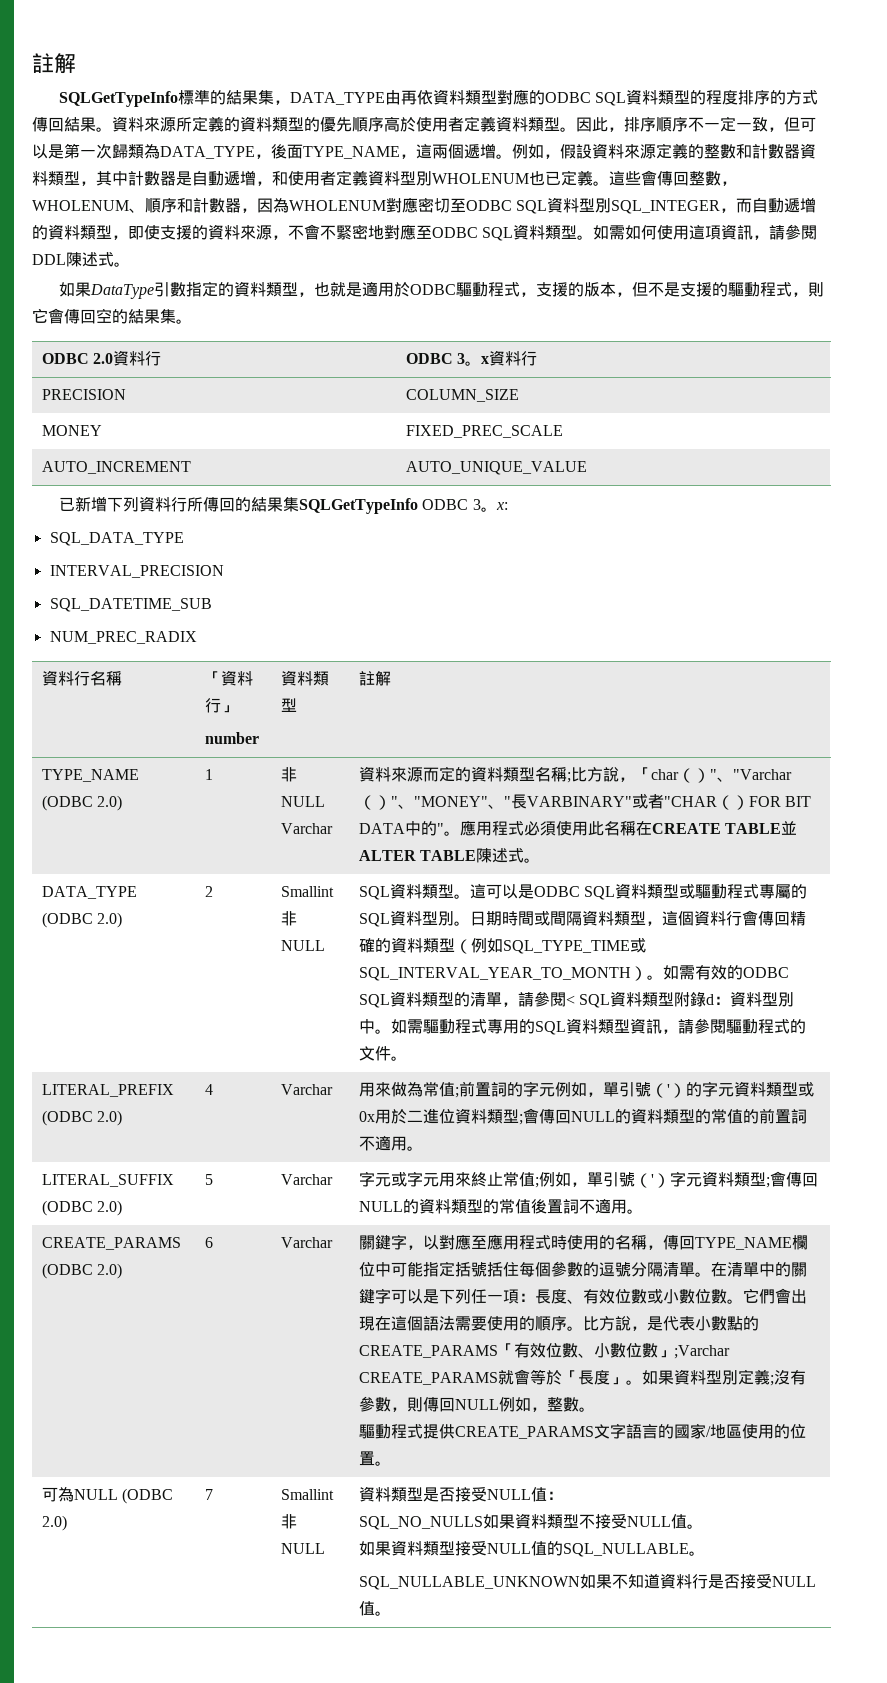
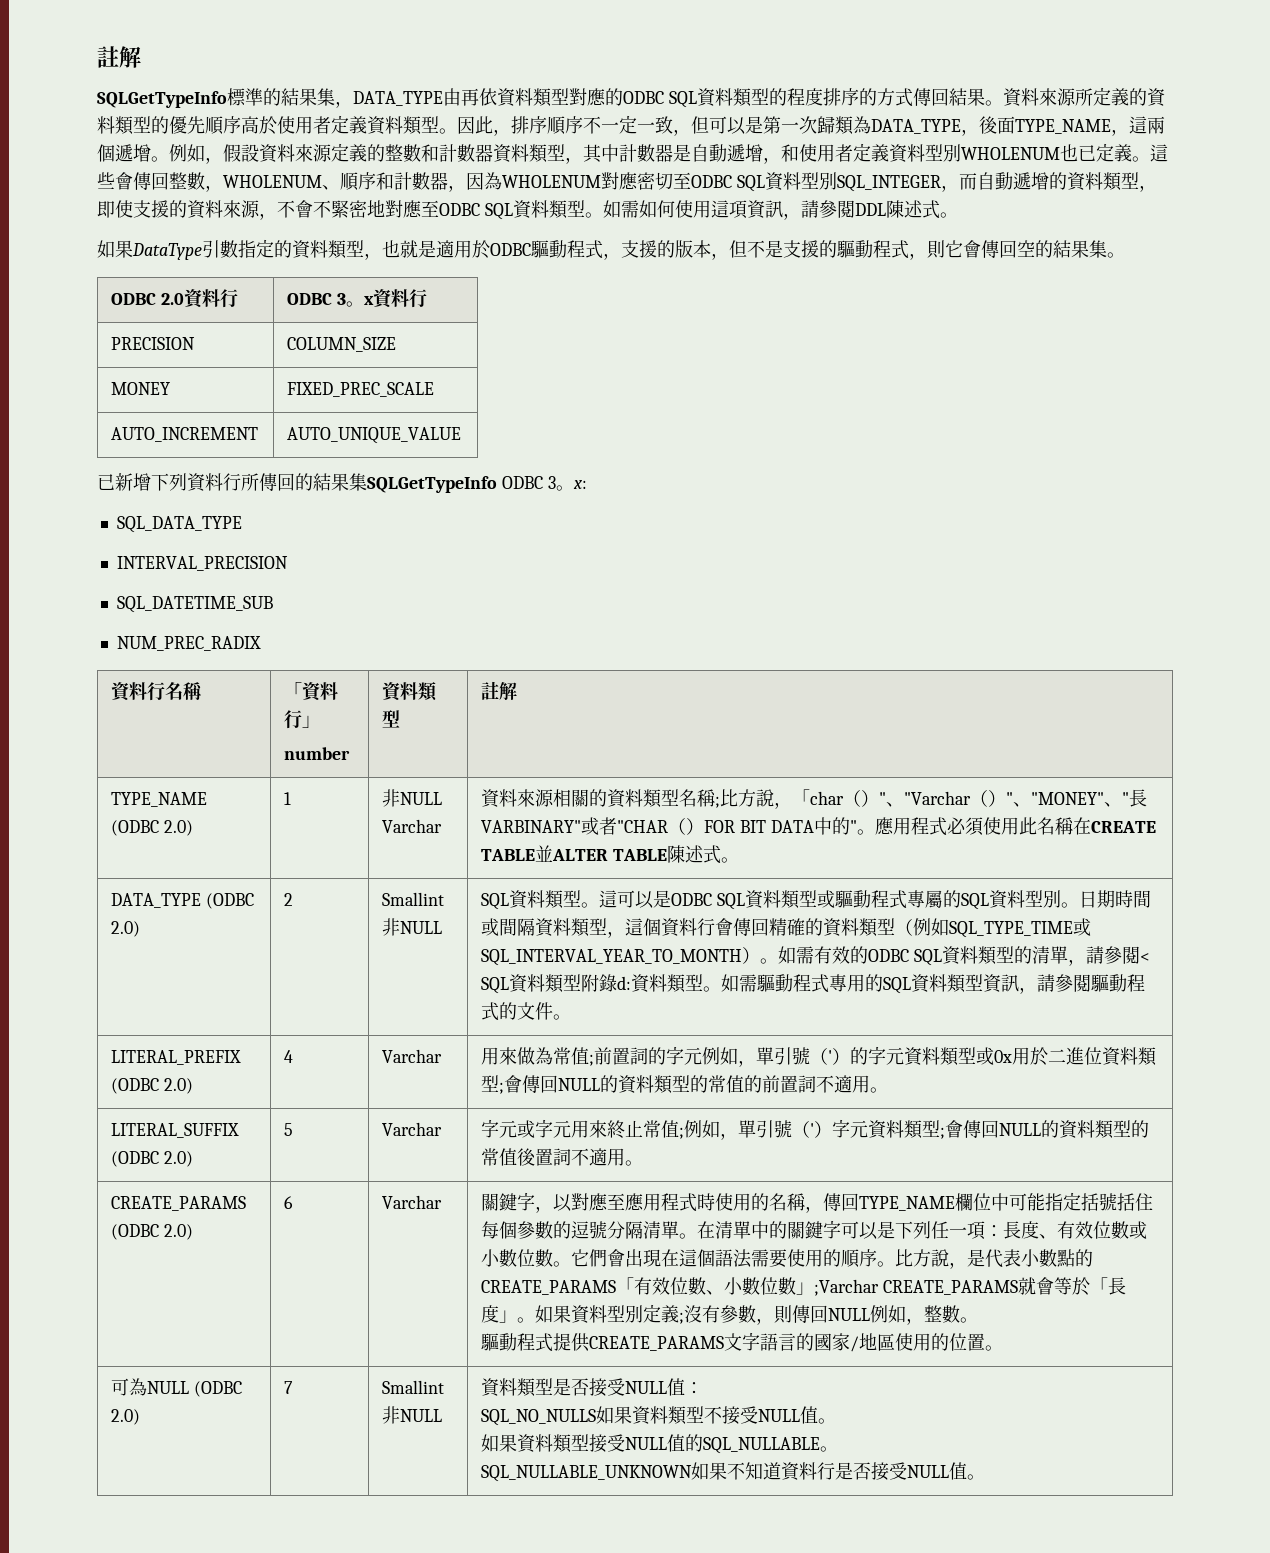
[422,766,455,782] 而定 -> [553,789,590,807] 相關
[705,991,794,1007] [358,1019,375,1034] d：資料型別中 -> [617,974,704,993] d:資料類型

